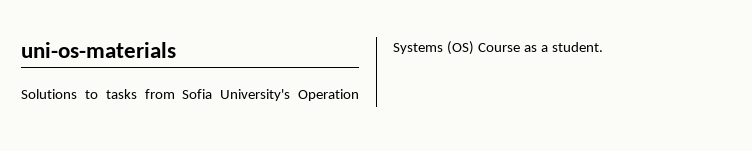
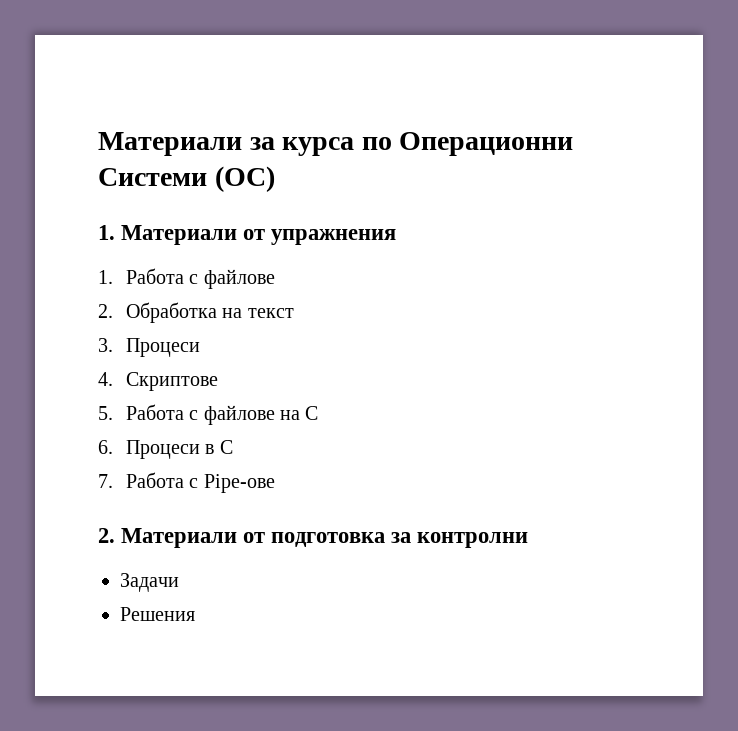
[21,42,176,58] [21,89,359,101] [393,41,603,55] uni-os-materials // Solutions to tasks from Sofia University's Operation Systems (OS) Course as a student. -> [98,132,574,156] [98,166,275,192] [98,225,397,245] [98,268,275,289] [98,302,294,323] [98,338,200,357] [98,372,218,391] [98,404,319,425] [98,440,233,459] [98,472,275,493] [98,528,529,548] [120,573,179,592] [120,607,195,621] Материали за курса по Операционни Системи (ОС) // 1. Материали от упражнения // 1. Работа с файлове // 2. Обработка на текст // 3. Процеси // 4. Скриптове // 5. Работа с файлове на C // 6. Процеси в C // 7. Работа с Pipe-ове // 2. Материали от подготовка за контролни // Задачи // Решения

